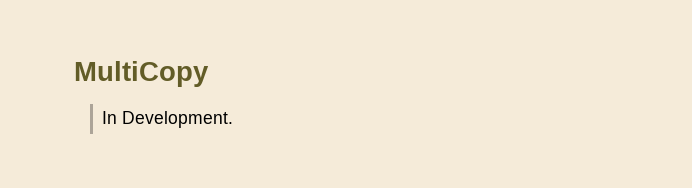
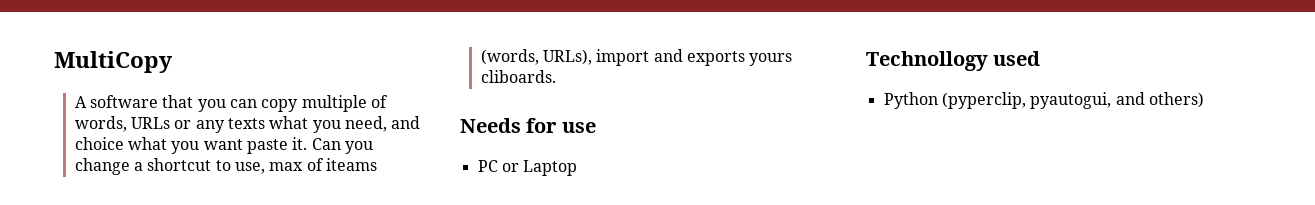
[102,111,234,128] In Development. -> [74,95,388,112] [74,116,421,133] [74,137,373,154] [74,158,377,175] [480,49,793,66] [480,70,556,83] [460,118,596,133] [477,160,578,176] [866,51,1041,71] [883,92,1204,109] A software that you can copy multiple of words, URLs or any texts what you need, and choice what you want paste it. Can you change a shortcut to use, max of iteams (words, URLs), import and exports yours cliboards. // Needs for use // PC or Laptop // Technollogy used // Python (pyperclip, pyautogui, and others)

